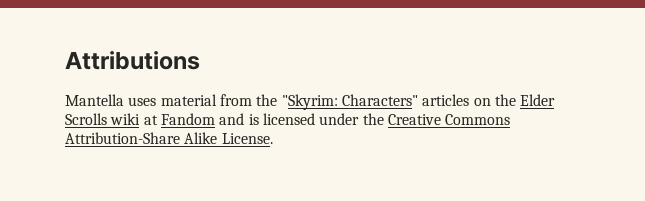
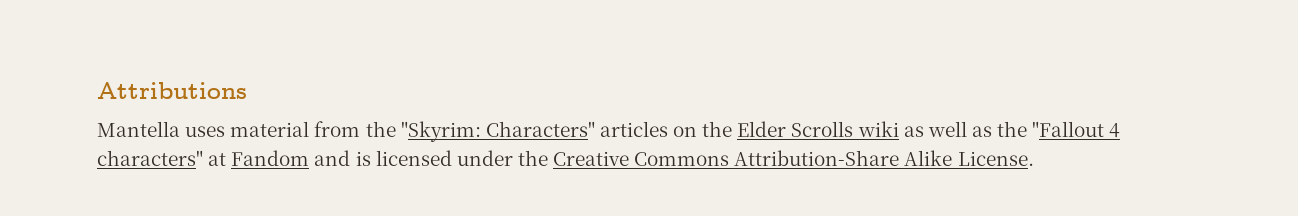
(141, 119) none -> [903,121,1121,138] [97,150,203,166] as well as the "Fallout 4 characters"

